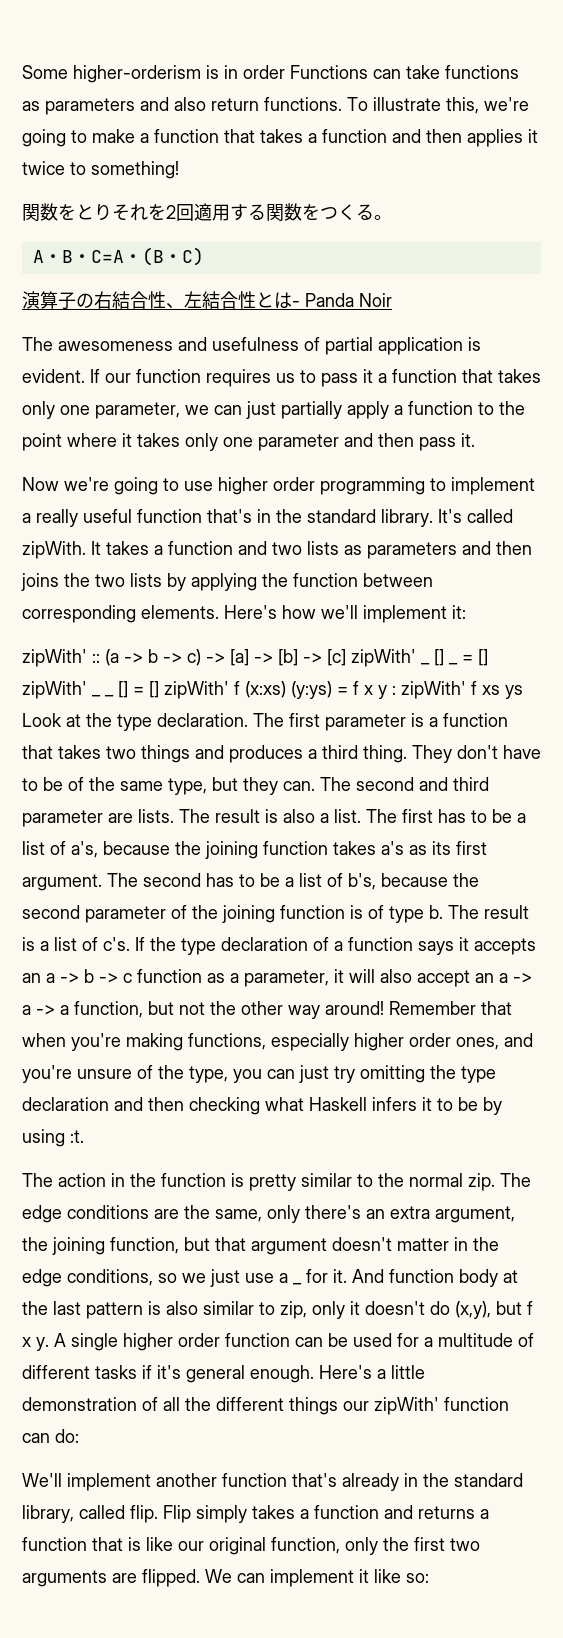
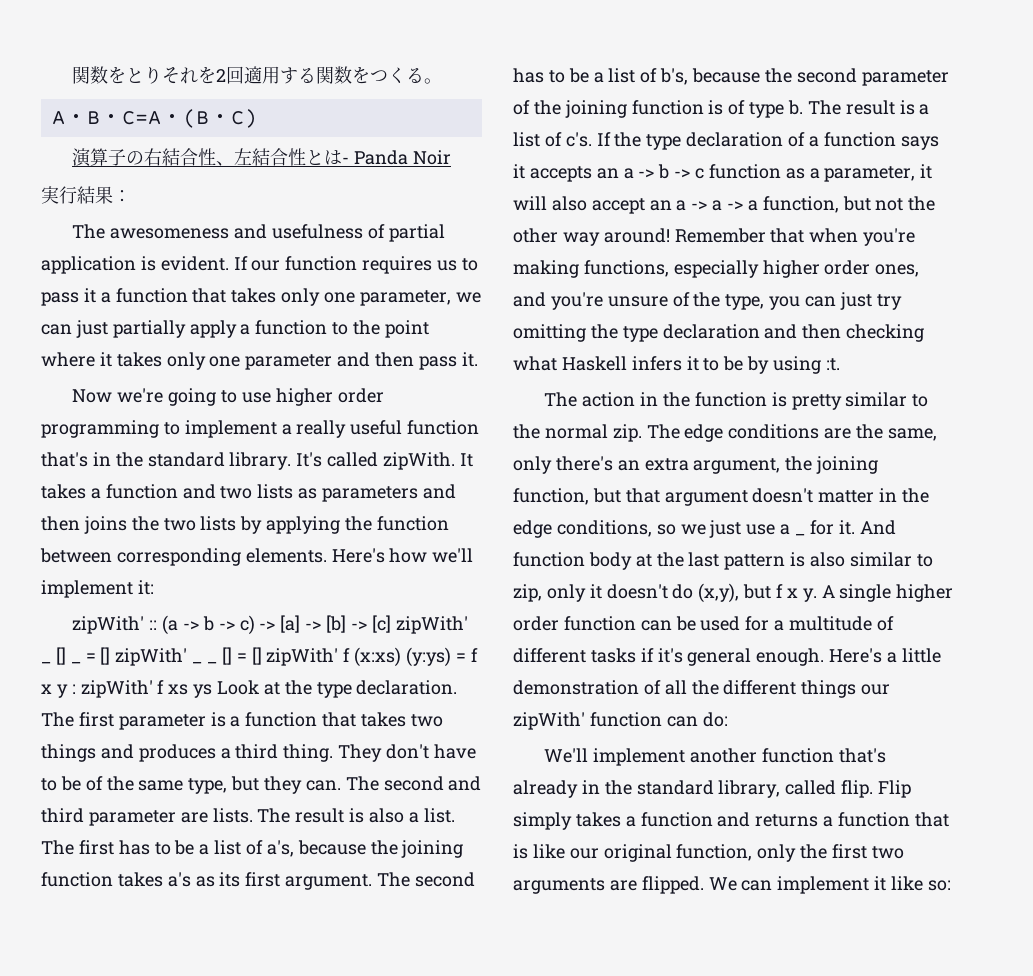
[22,65,519,83] [22,97,529,115] [22,129,538,147] [22,161,179,179] Some higher-orderism is in order Functions can take functions as parameters and also return functions. To illustrate this, we're going to make a function that takes a function and then applies it twice to something! // -> (72, 75) none
(392, 300) none -> [41,186,131,204] // 実行結果：

